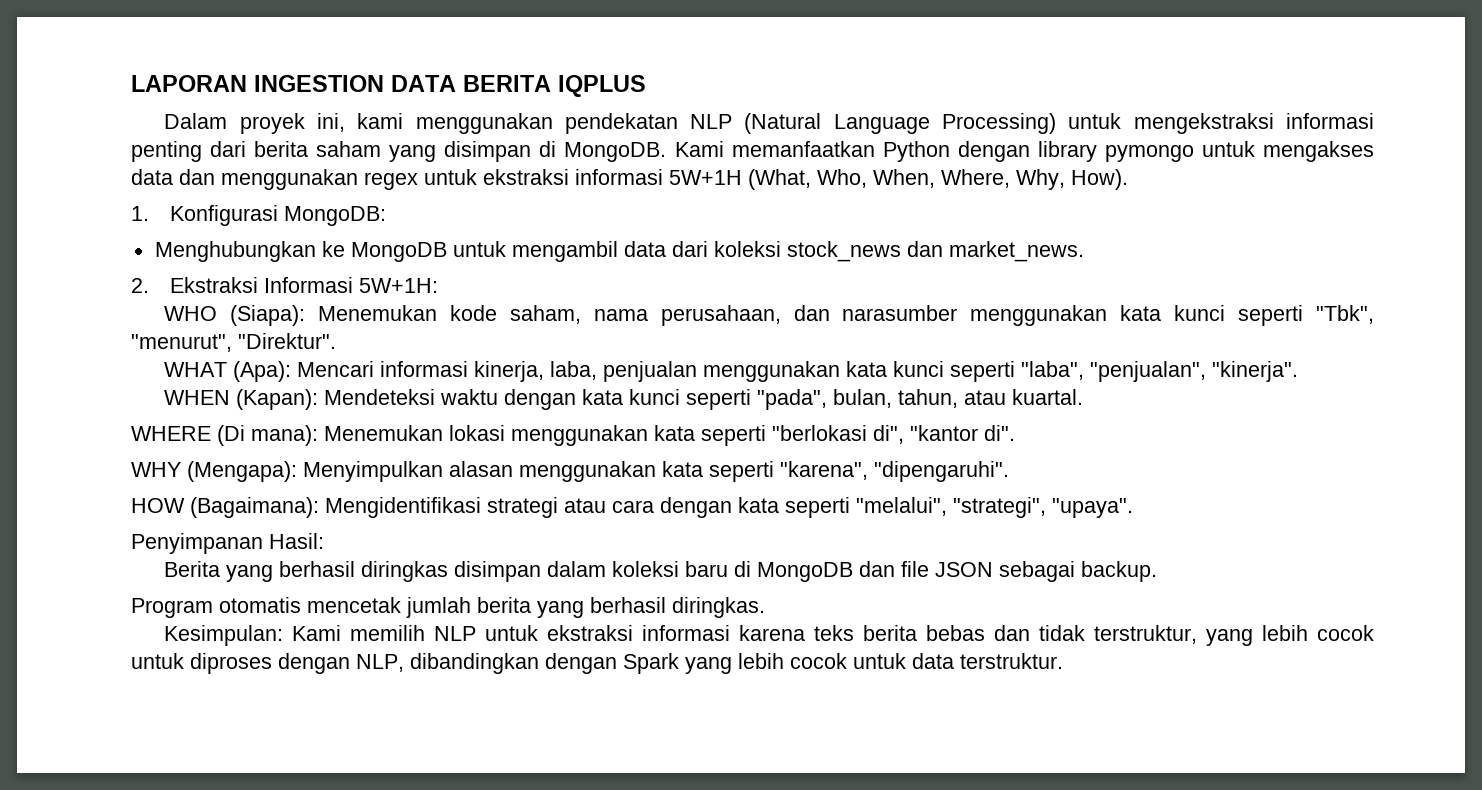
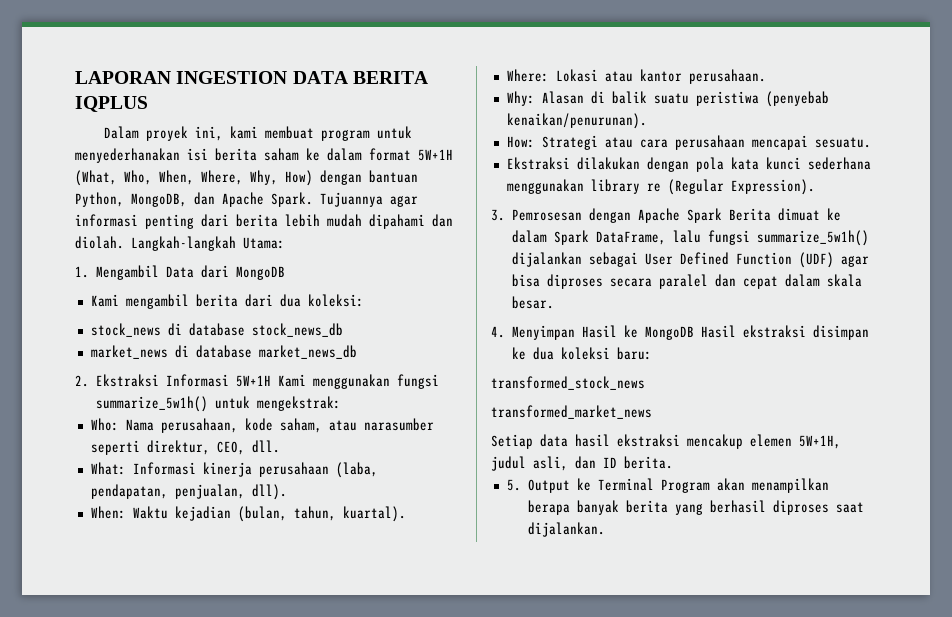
[415,113,1374,134] [131,141,1375,162] [131,169,663,190] menggunakan pendekatan NLP (Natural Language Processing) untuk mengekstraksi informasi penting dari berita saham yang disimpan di MongoDB. Kami memanfaatkan Python dengan library pymongo untuk mengakses data dan menggunakan regex untuk ekstraksi informasi -> [264,126,412,141] [75,148,411,163] membuat program untuk menyederhanakan isi berita saham ke dalam format
[1071,169,1128,190] [131,205,386,226] [154,241,1084,262] [131,277,438,293] [164,305,1375,326] [131,333,336,352] [164,361,1299,382] [164,389,1084,410] [131,425,1015,446] [131,461,1009,482] [131,497,1133,518] [131,533,324,554] [164,561,1158,582] [131,597,765,618] [164,625,1374,646] [131,653,1063,674] How). // 1. Konfigurasi MongoDB: // Menghubungkan ke MongoDB untuk mengambil data dari koleksi stock_news dan market_news. // 2. Ekstraksi Informasi 5W+1H: // WHO (Siapa): Menemukan kode saham, nama perusahaan, dan narasumber menggunakan kata kunci seperti "Tbk", "menurut", "Direktur". // WHAT (Apa): Mencari informasi kinerja, laba, penjualan menggunakan kata kunci seperti "laba", "penjualan", "kinerja". // WHEN (Kapan): Mendeteksi waktu dengan kata kunci seperti "pada", bulan, tahun, atau kuartal. // WHERE (Di mana): Menemukan lokasi menggunakan kata seperti "berlokasi di", "kantor di". // WHY (Mengapa): Menyimpulkan alasan menggunakan kata seperti "karena", "dipengaruhi". // HOW (Bagaimana): Mengidentifikasi strategi atau cara dengan kata seperti "melalui", "strategi", "upaya". // Penyimpanan Hasil: // Berita yang berhasil diringkas disimpan dalam koleksi baru di MongoDB dan file JSON sebagai backup. // Program otomatis mencetak jumlah berita yang berhasil diringkas. // Kesimpulan: Kami memilih NLP untuk ekstraksi informasi karena teks berita bebas dan tidak terstruktur, yang lebih cocok untuk diproses dengan NLP, dibandingkan dengan Spark yang lebih cocok untuk data terstruktur. -> [285,170,418,186] [75,192,418,207] [75,214,453,229] [75,236,285,251] [75,265,286,280] [90,294,364,309] [90,323,343,337] [90,345,357,359] [75,374,440,389] [96,396,342,412] [90,418,434,433] [90,440,280,455] [90,462,378,478] [90,484,287,500] [90,506,406,522] [506,69,766,84] [506,91,829,107] [506,113,647,129] [506,135,871,150] [506,157,871,172] [506,179,815,195] [491,208,842,223] [512,230,870,246] [512,252,870,268] [512,274,863,289] [512,296,555,309] [491,325,870,340] [512,347,653,360] [491,376,645,390] [491,405,652,419] [491,434,841,449] [491,456,673,471] [506,478,830,493] [528,500,865,515] [528,522,606,537] How) dengan bantuan Python, MongoDB, dan Apache Spark. Tujuannya agar informasi penting dari berita lebih mudah dipahami dan diolah. Langkah-langkah Utama: // 1. Mengambil Data dari MongoDB // Kami mengambil berita dari dua koleksi: // stock_news di database stock_news_db // market_news di database market_news_db // 2. Ekstraksi Informasi 5W+1H Kami menggunakan fungsi summarize_5w1h() untuk mengekstrak: // Who: Nama perusahaan, kode saham, atau narasumber seperti direktur, CEO, dll. // What: Informasi kinerja perusahaan (laba, pendapatan, penjualan, dll). // When: Waktu kejadian (bulan, tahun, kuartal). // Where: Lokasi atau kantor perusahaan. // Why: Alasan di balik suatu peristiwa (penyebab kenaikan/penurunan). // How: Strategi atau cara perusahaan mencapai sesuatu. // Ekstraksi dilakukan dengan pola kata kunci sederhana menggunakan library re (Regular Expression). // 3. Pemrosesan dengan Apache Spark Berita dimuat ke dalam Spark DataFrame, lalu fungsi summarize_5w1h() dijalankan sebagai User Defined Function (UDF) agar bisa diproses secara paralel dan cepat dalam skala besar. // 4. Menyimpan Hasil ke MongoDB Hasil ekstraksi disimpan ke dua koleksi baru: // transformed_stock_news // transformed_market_news // Setiap data hasil ekstraksi mencakup elemen 5W+1H, judul asli, dan ID berita. // 5. Output ke Terminal Program akan menampilkan berapa banyak berita yang berhasil diproses saat dijalankan.

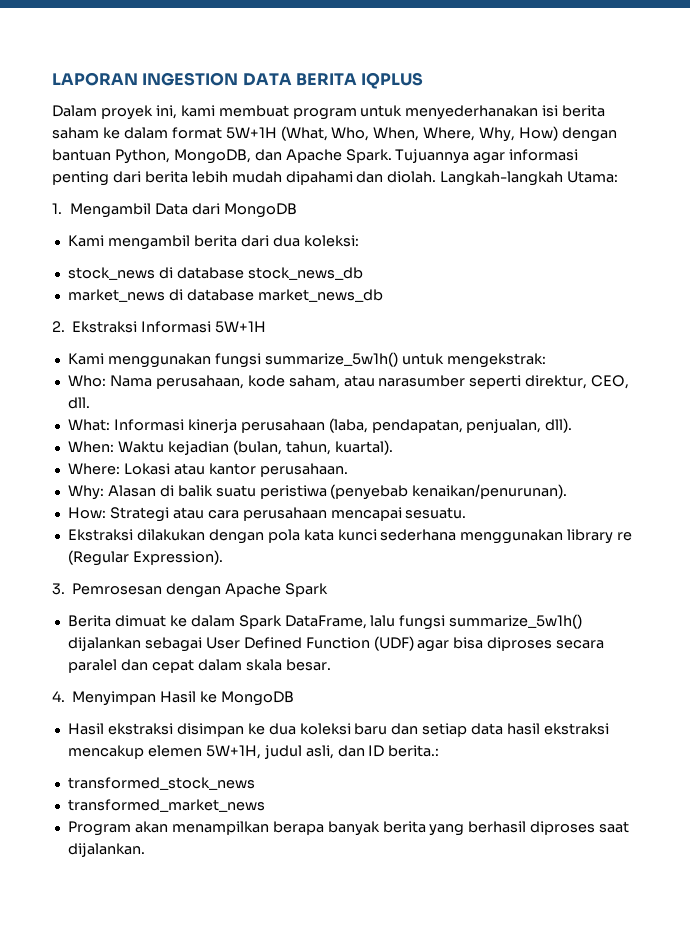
(272, 381) none -> (267, 327) //
(723, 215) none -> (328, 590) //
(695, 333) none -> (294, 698) //
[617,347,653,360] [491,376,645,390] [491,405,652,419] [491,434,533,449] baru: // transformed_stock_news // transformed_market_news // Setiap -> [354,723,468,737] baru dan setiap
[624,456,673,469] [506,478,655,493] berita. // 5. Output ke Terminal -> [388,745,440,757] [67,777,255,790] [67,799,265,812] berita.: // transformed_stock_news // transformed_market_news //

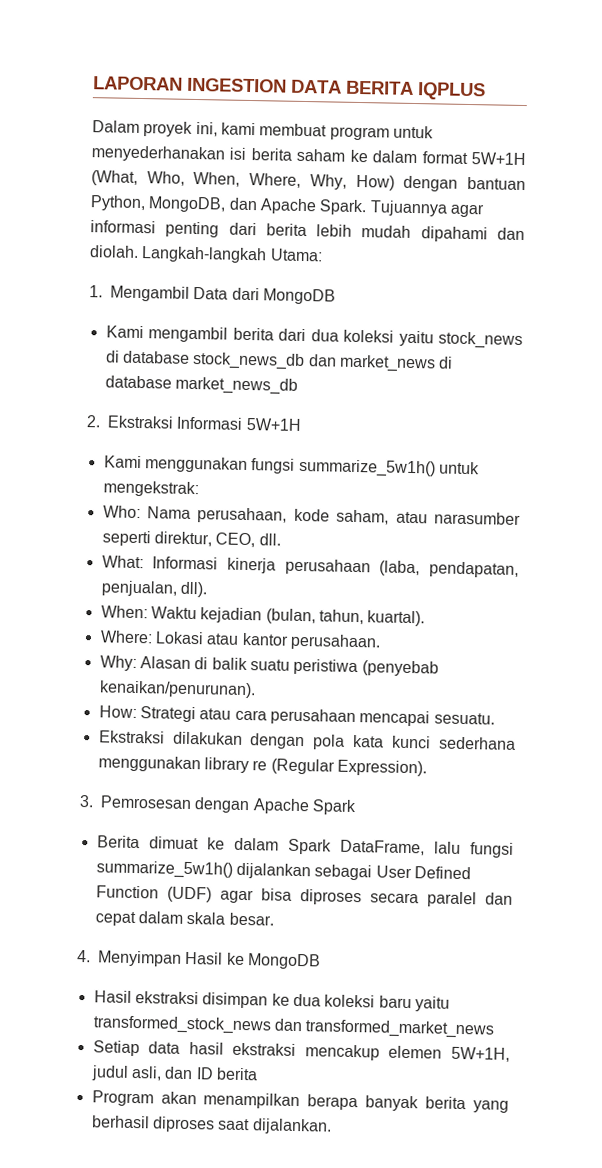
[303,235,359,247] koleksi: // -> [343,329,434,347] koleksi yaitu
(363, 273) // -> [307,354,337,367] dan
[391,723,468,737] dan setiap -> [414,996,450,1012] [92,1015,495,1039] [92,1040,140,1057] yaitu transformed_stock_news dan transformed_market_news // Setiap
[388,745,440,757] [67,777,255,790] [67,799,265,812] berita.: // transformed_stock_news // transformed_market_news -> [215,1067,258,1081] berita

